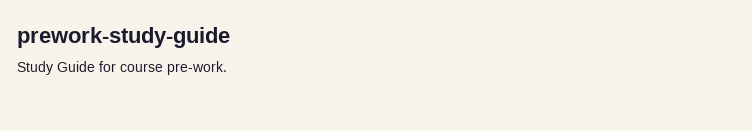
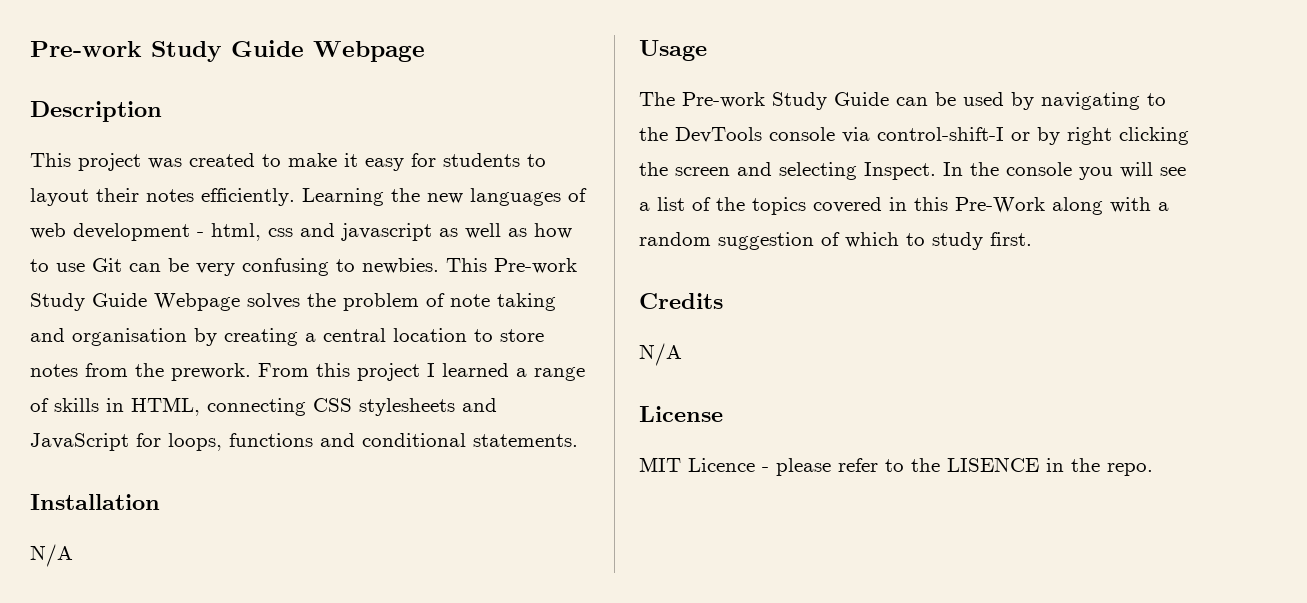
[17,27,230,48] [17,61,227,75] prework-study-guide // Study Guide for course pre-work. -> [30,40,425,62] [30,101,162,122] [30,153,546,171] [30,188,587,206] [30,223,572,241] [30,258,577,276] [30,293,556,311] [30,328,544,346] [30,363,585,381] [30,397,497,416] [30,433,578,451] [30,494,160,510] [30,544,73,567] [639,40,707,61] [639,92,1166,110] [639,127,1189,145] [639,162,1186,180] [639,197,1169,215] [639,232,1032,250] [639,293,723,309] [639,343,682,366] [639,406,723,422] [639,457,1153,476] Pre-work Study Guide Webpage // Description // This project was created to make it easy for students to layout their notes efficiently. Learning the new languages of web development - html, css and javascript as well as how to use Git can be very confusing to newbies. This Pre-work Study Guide Webpage solves the problem of note taking and organisation by creating a central location to store notes from the prework. From this project I learned a range of skills in HTML, connecting CSS stylesheets and JavaScript for loops, functions and conditional statements. // Installation // N/A // Usage // The Pre-work Study Guide can be used by navigating to the DevTools console via control-shift-I or by right clicking the screen and selecting Inspect. In the console you will see a list of the topics covered in this Pre-Work along with a random suggestion of which to study first. // Credits // N/A // License // MIT Licence - please refer to the LISENCE in the repo.

